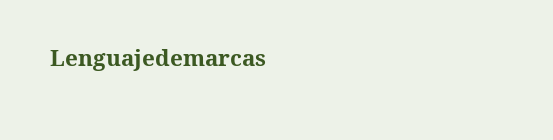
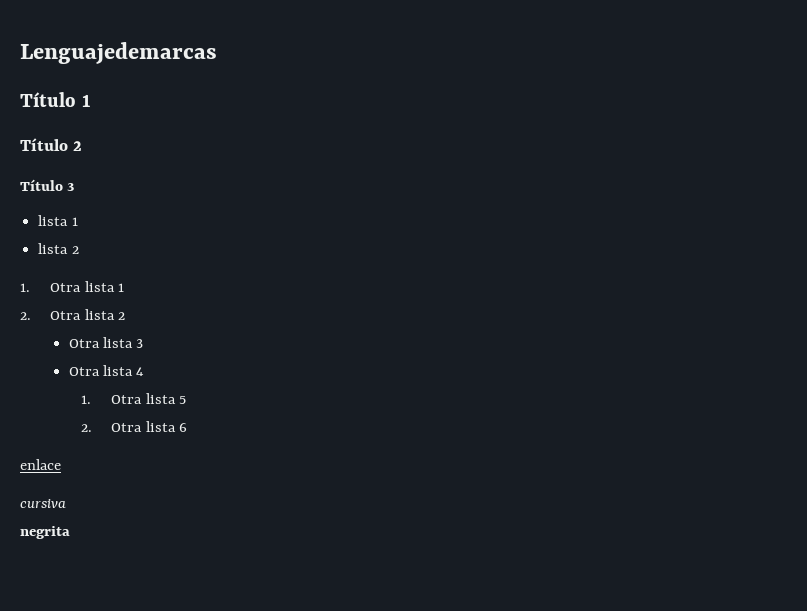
(266, 60) none -> [20,92,91,107] [20,138,83,151] [20,179,75,191] [38,215,78,226] [38,243,79,254] [20,281,125,292] [20,309,126,320] [68,337,144,348] [68,365,145,376] [80,393,187,404] [80,421,188,432] [20,459,61,470] [20,499,66,508] [20,526,70,539] // Título 1 // Título 2 // Título 3 // lista 1 // lista 2 // 1. Otra lista 1 // 2. Otra lista 2 // Otra lista 3 // Otra lista 4 // 1. Otra lista 5 // 2. Otra lista 6 // enlace // cursiva // negrita

